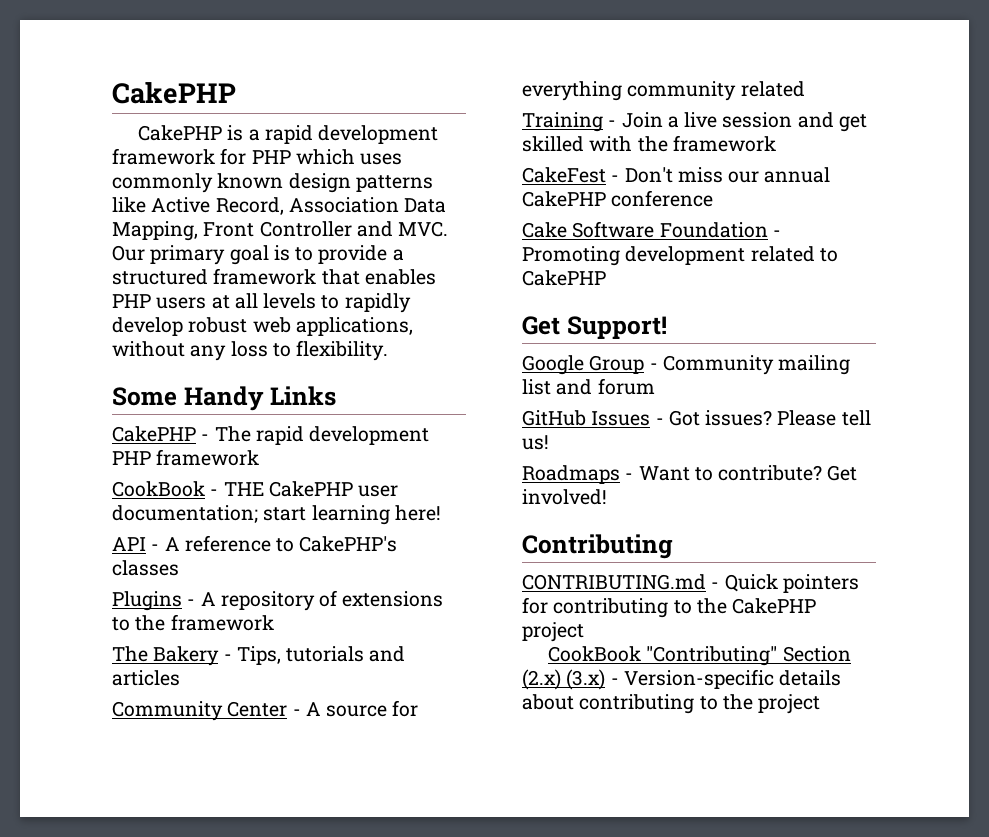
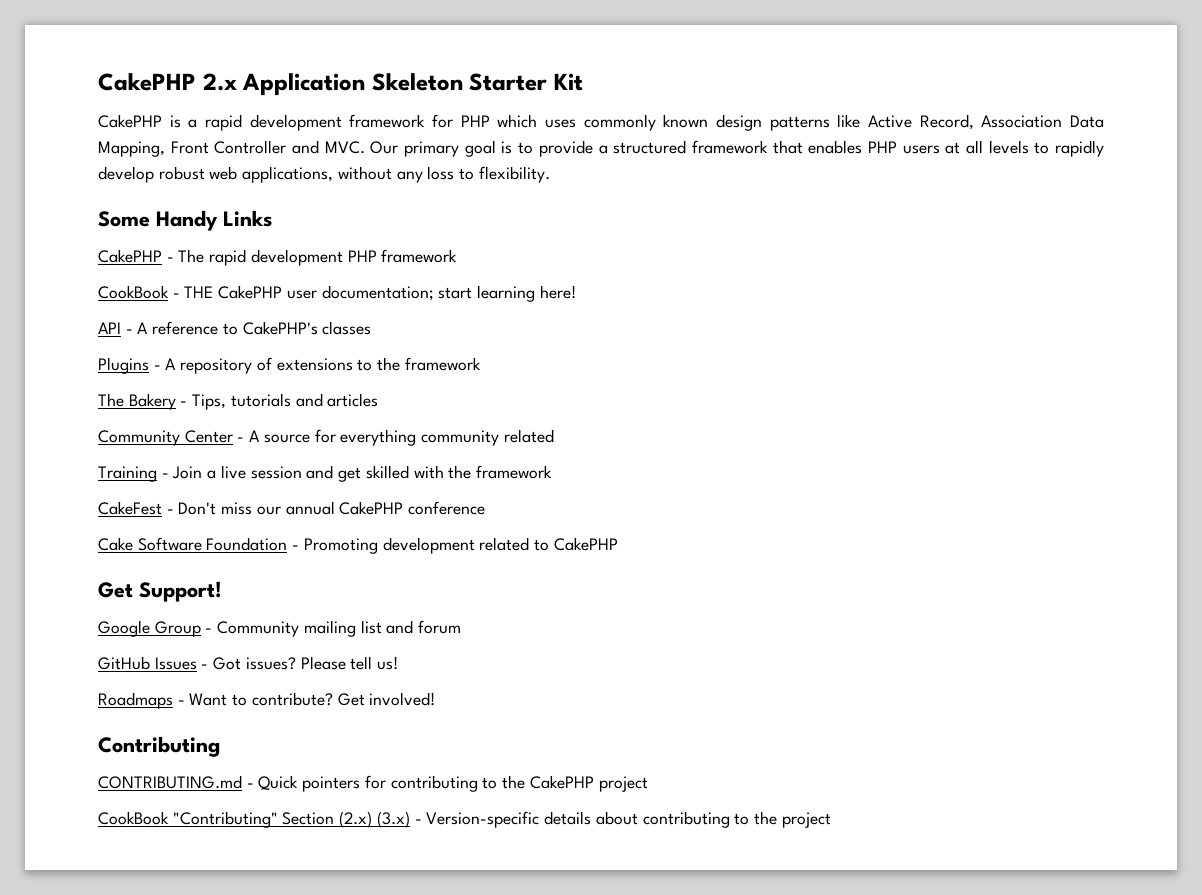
[112,82,236,104] CakePHP -> [98,73,584,96] CakePHP 2.x Application Skeleton Starter Kit

